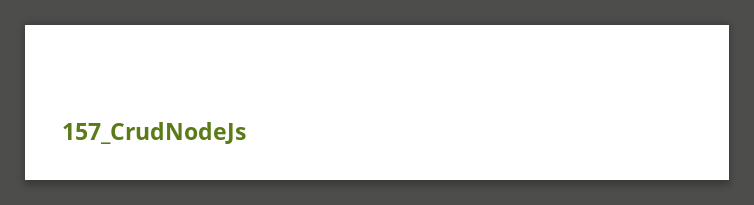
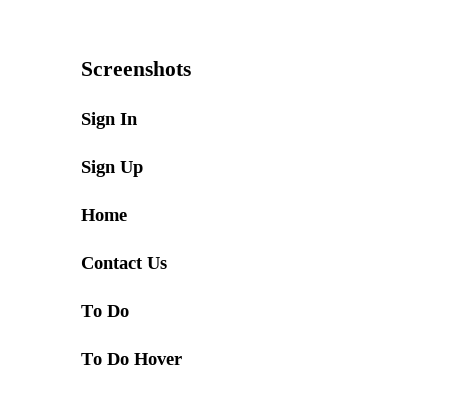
[62,122,246,144] 157_CrudNodeJs -> [81,61,191,76] [81,112,138,129] [81,160,143,177] [81,209,127,221] [81,257,167,269] [81,305,129,317] [81,353,182,365] Screenshots // Sign In // Sign Up // Home // Contact Us // To Do // To Do Hover

